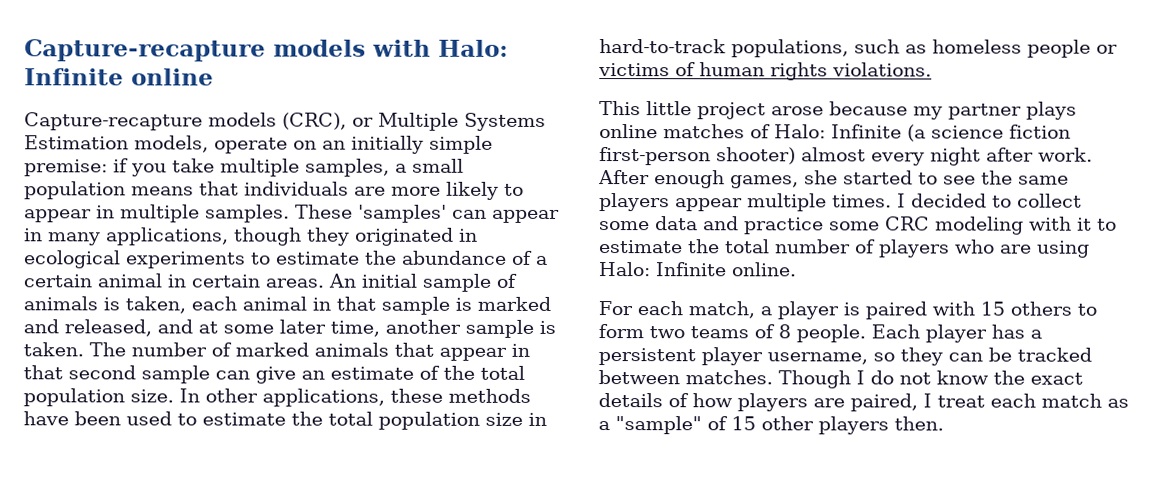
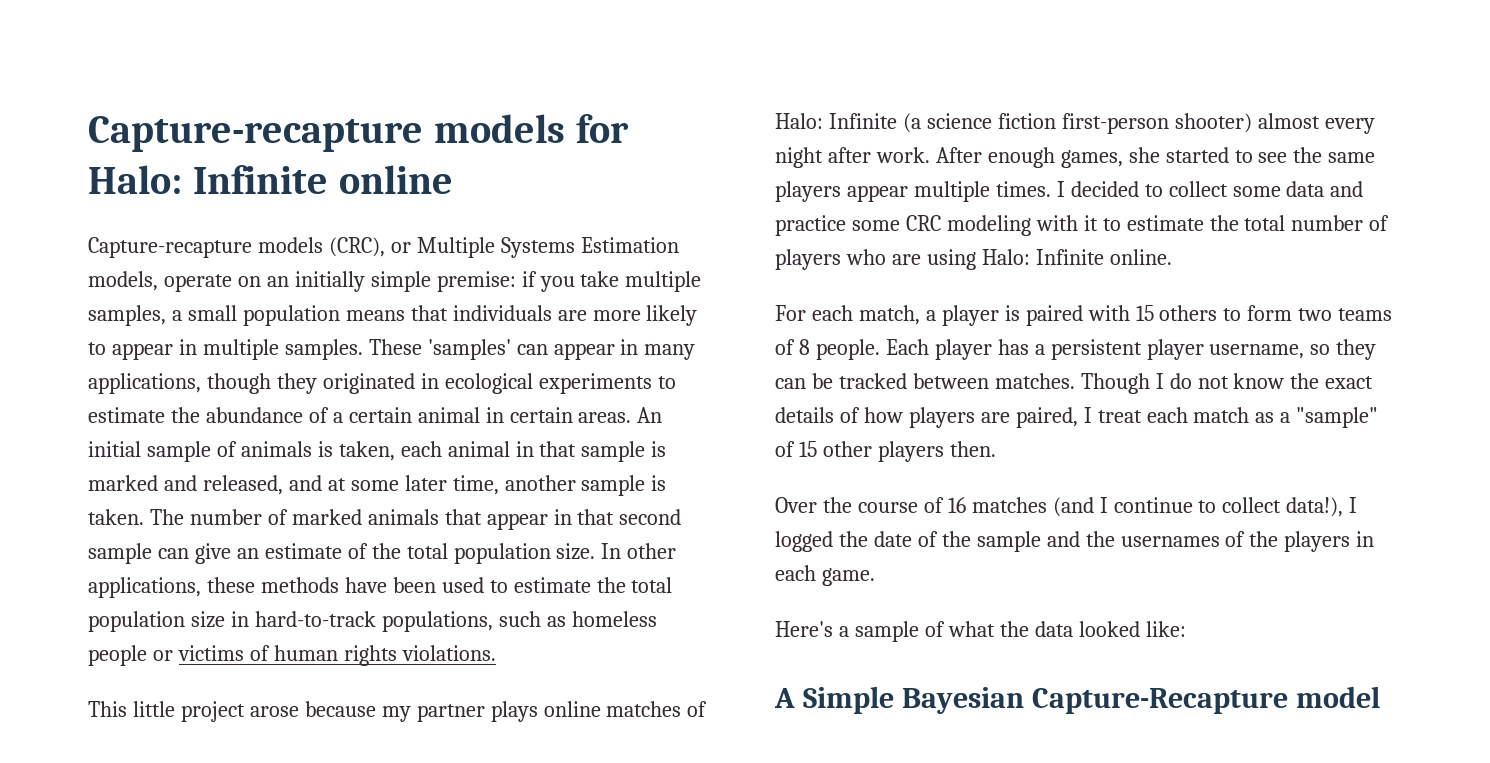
[24,39,431,62] Capture-recapture models with -> [88,114,629,152] Capture-recapture models for
(944, 423) none -> [775,497,1358,517] [775,531,1375,552] [775,565,875,586] [775,621,1186,642] [774,686,1380,714] // Over the course of 16 matches (and I continue to collect data!), I logged the date of the sample and the usernames of the players in each game. // Here's a sample of what the data looked like: // A Simple Bayesian Capture-Recapture model

